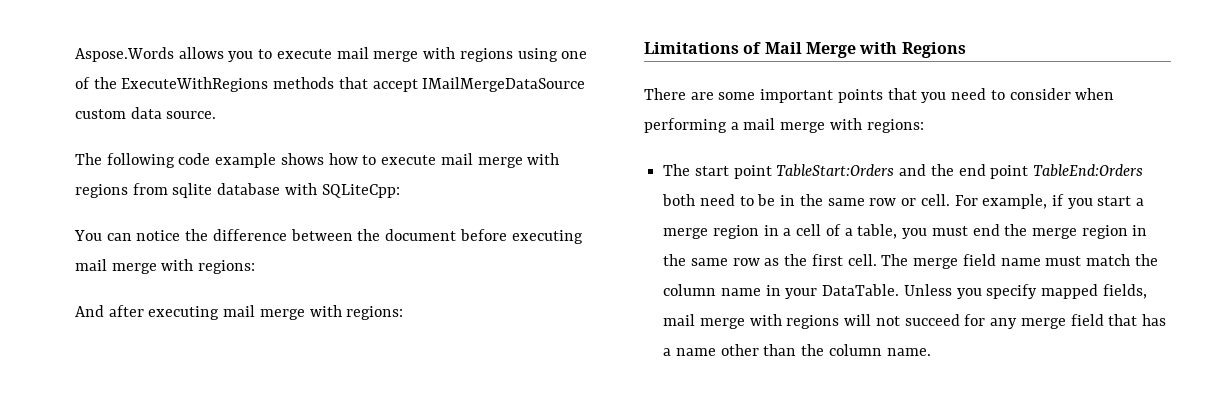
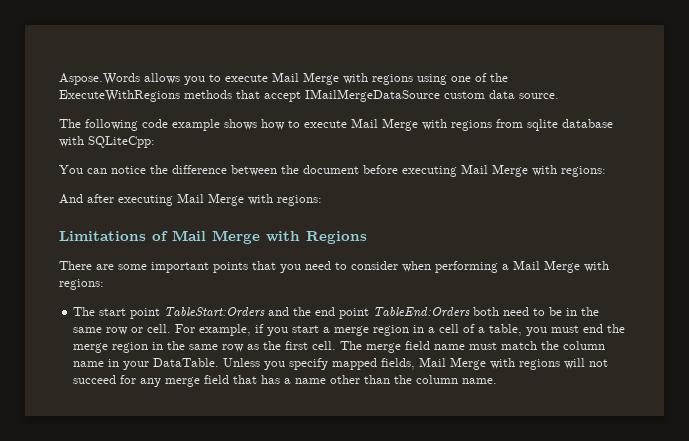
[336,47,419,62] mail merge -> [272,72,339,85] Mail Merge
[440,153,523,168] mail merge -> [351,118,418,131] Mail Merge
[75,259,157,274] mail merge -> [461,164,528,177] Mail Merge
[223,305,305,320] mail merge -> [177,193,244,206] Mail Merge
[743,118,826,133] mail merge -> [513,260,580,273] Mail Merge
[663,314,745,329] mail merge -> [419,357,487,370] Mail Merge

